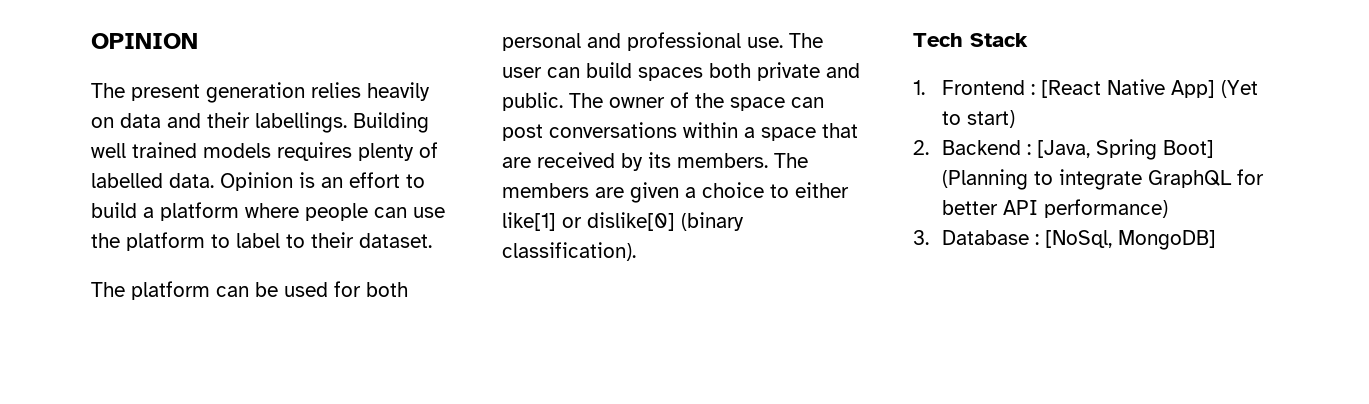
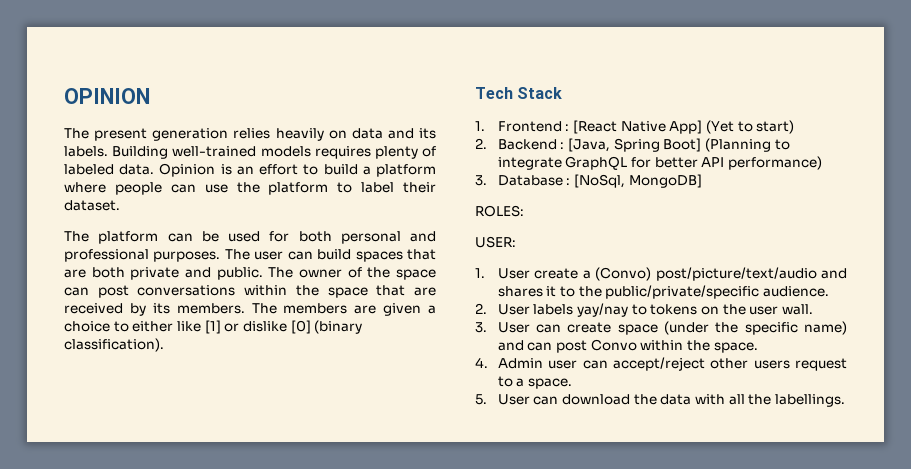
[207,112,429,133] [91,142,197,158] their labellings. Building well trained -> [419,128,436,139] [64,146,257,159] its labels. Building well-trained
[91,173,163,188] labelled -> [64,164,114,175] labeled
[286,234,305,248] to -> (395, 187) none
[747,37,783,48] use. -> [153,251,221,262] purposes.
(703, 74) none -> [407,249,437,260] [64,269,86,278] that are
[744,127,755,138] a -> [295,285,319,296] the
[502,212,675,231] like[1] or dislike[0] -> [176,320,311,334] like [1] or dislike [0]
(1216, 240) none -> [475,205,524,217] [475,236,516,248] [475,267,847,281] [497,285,830,299] [475,303,813,317] [475,321,847,335] [497,339,758,353] [475,357,847,371] [497,376,573,389] [475,394,845,407] // ROLES: // USER: // 1. User create a (Convo) post/picture/text/audio and shares it to the public/private/specific audience. // 2. User labels yay/nay to tokens on the user wall. // 3. User can create space (under the specific name) and can post Convo within the space. // 4. Admin user can accept/reject other users request to a space. // 5. User can download the data with all the labellings.

